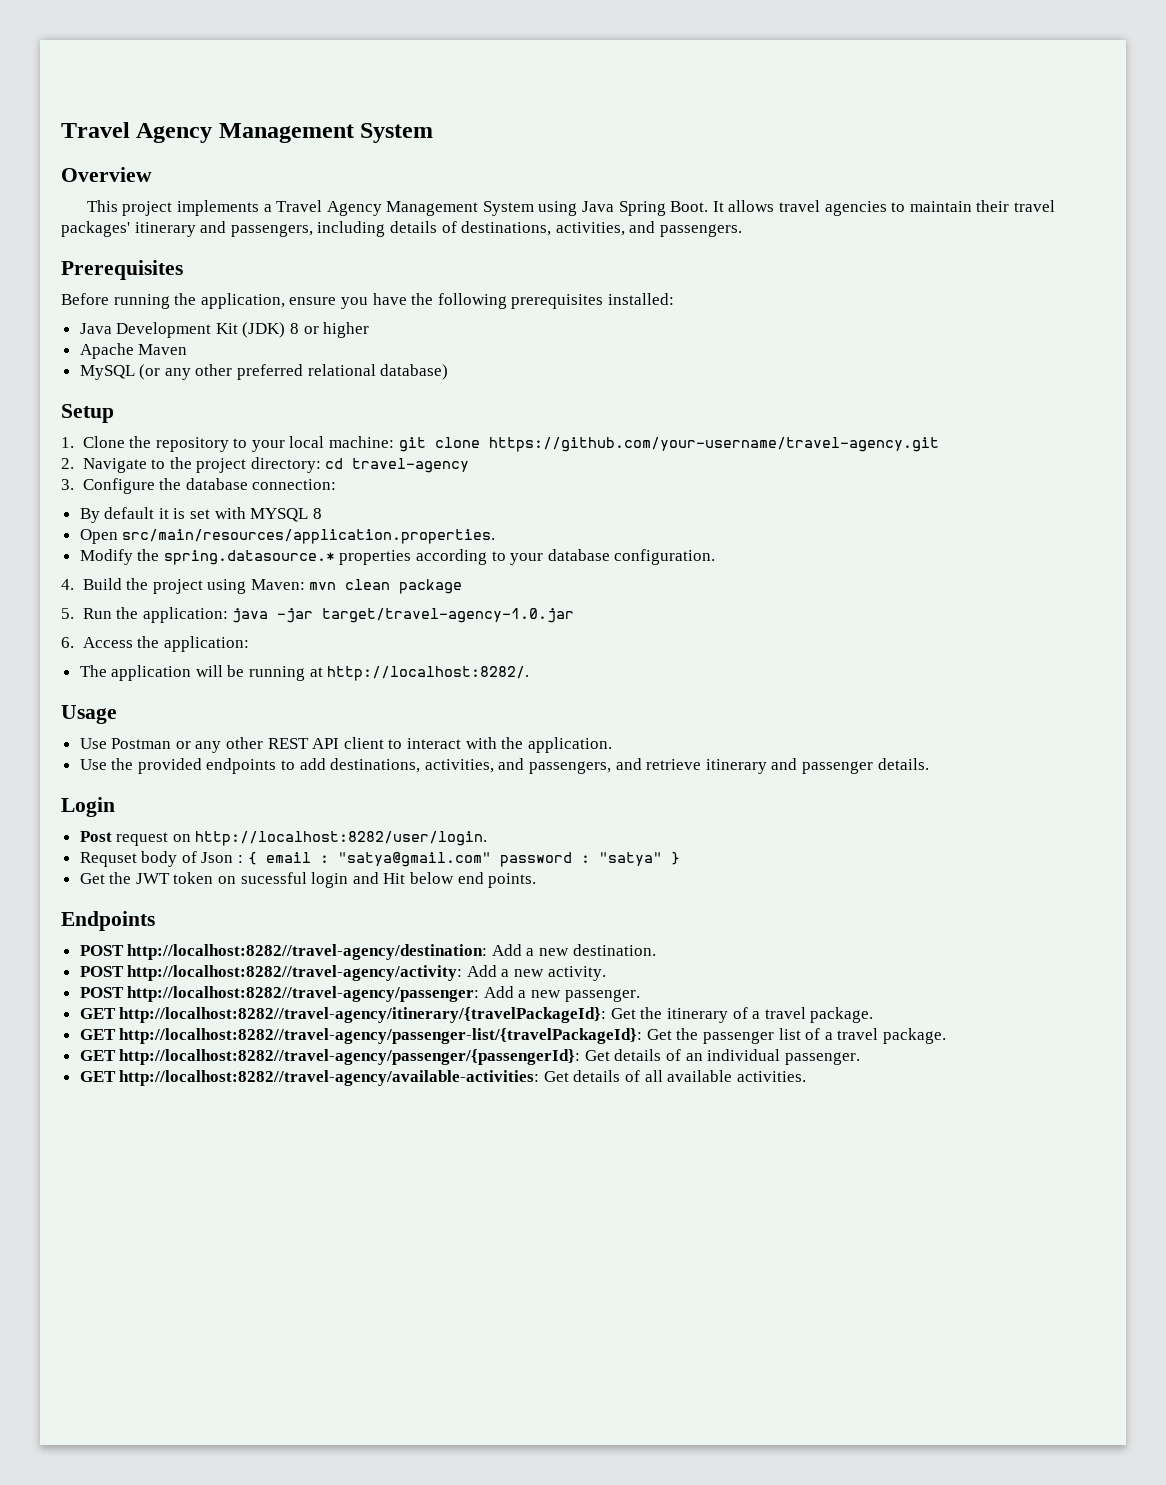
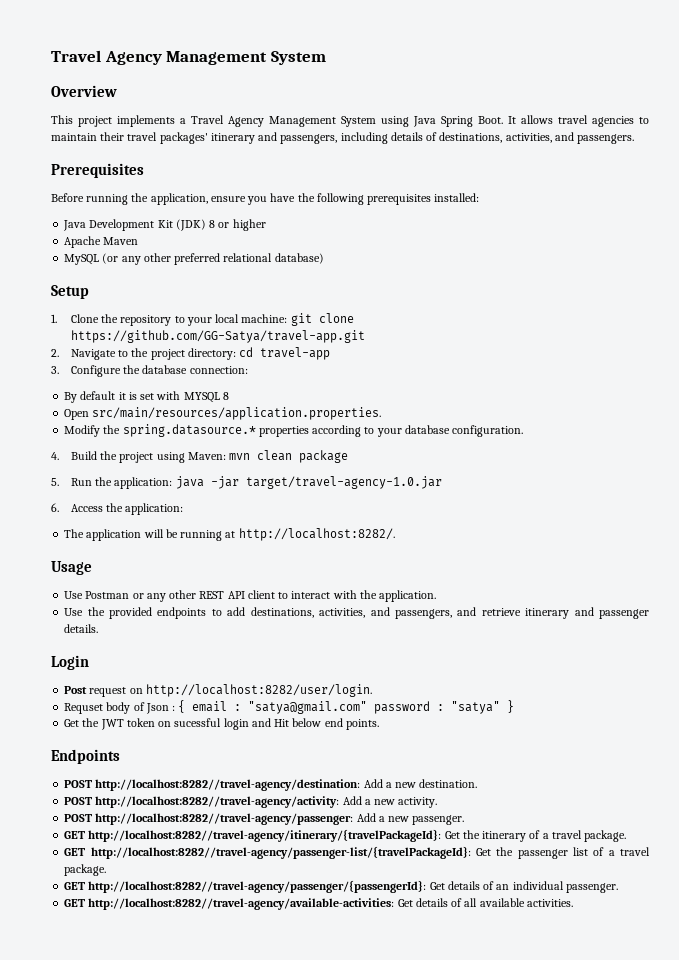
[488,437,939,452] https://github.com/your-username/travel-agency.git -> [70,330,365,343] https://github.com/GG-Satya/travel-app.git
[352,458,470,473] travel-agency -> [260,347,331,360] travel-app

